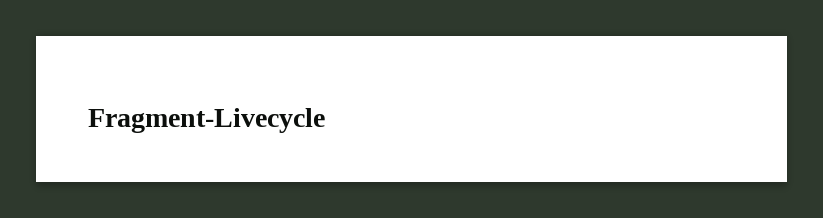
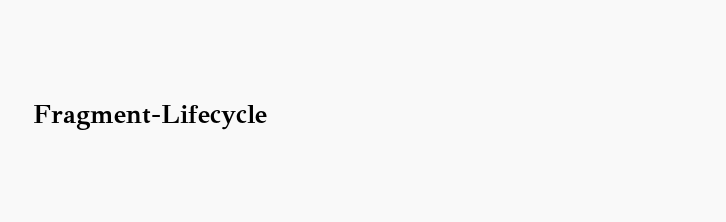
[88,108,325,133] Fragment-Livecycle -> [33,105,267,130] Fragment-Lifecycle

